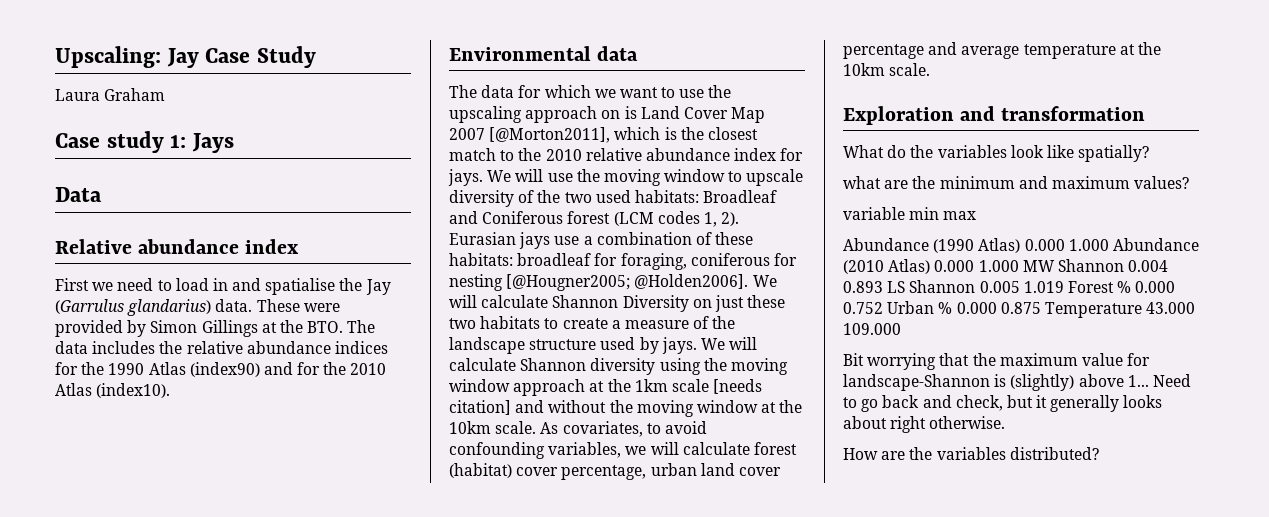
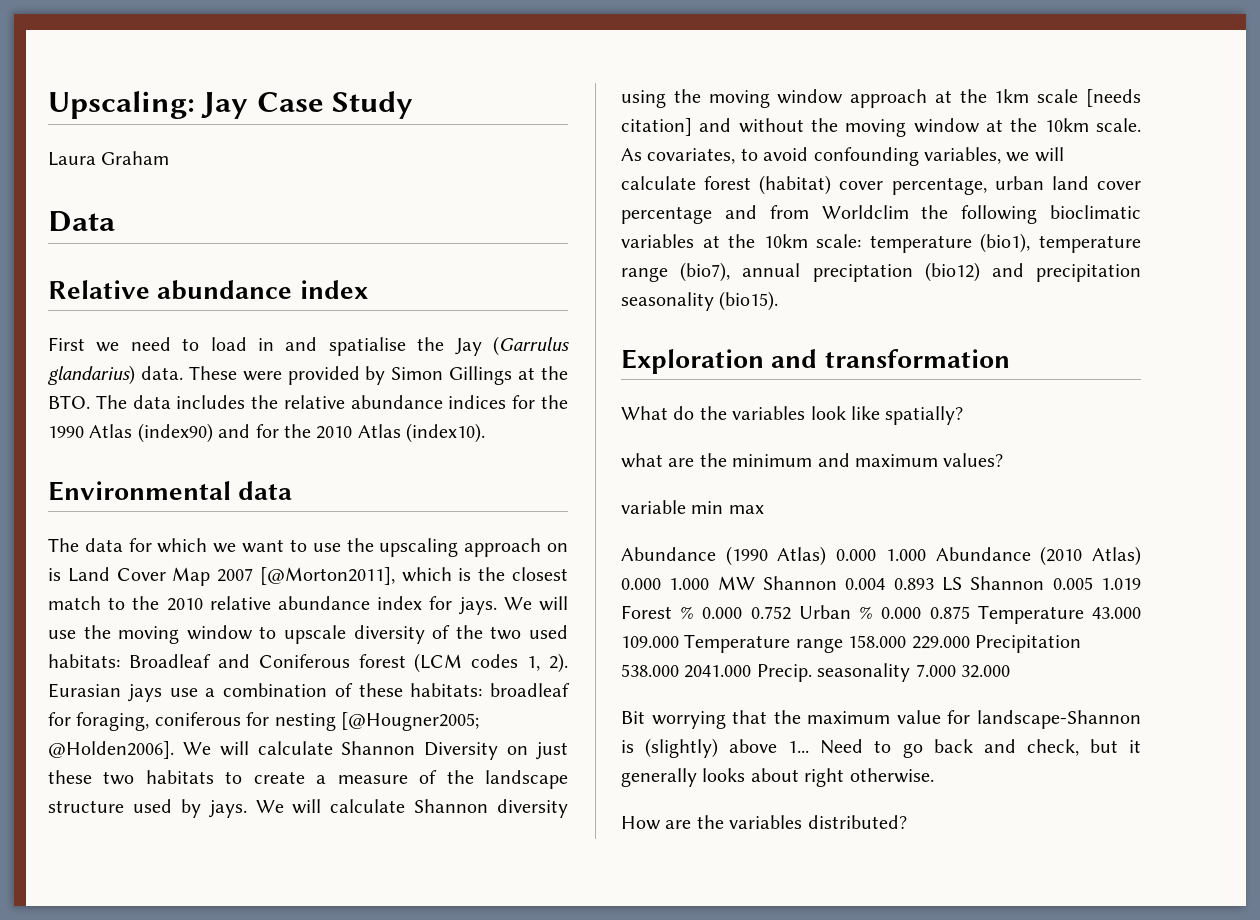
[55,131,234,153] // Case study 1: Jays -> (170, 158) none
[961,42,1161,59] [843,63,931,76] average temperature at the 10km scale. -> [769,205,1141,224] [621,233,1141,253] [621,262,1141,282] [621,291,779,311] from Worldclim the following bioclimatic variables at the 10km scale: temperature (bio1), temperature range (bio7), annual preciptation (bio12) and precipitation seasonality (bio15).
(901, 329) none -> [684,634,1081,653] [621,663,1010,682] Temperature range 158.000 229.000 Precipitation 538.000 2041.000 Precip. seasonality 7.000 32.000

